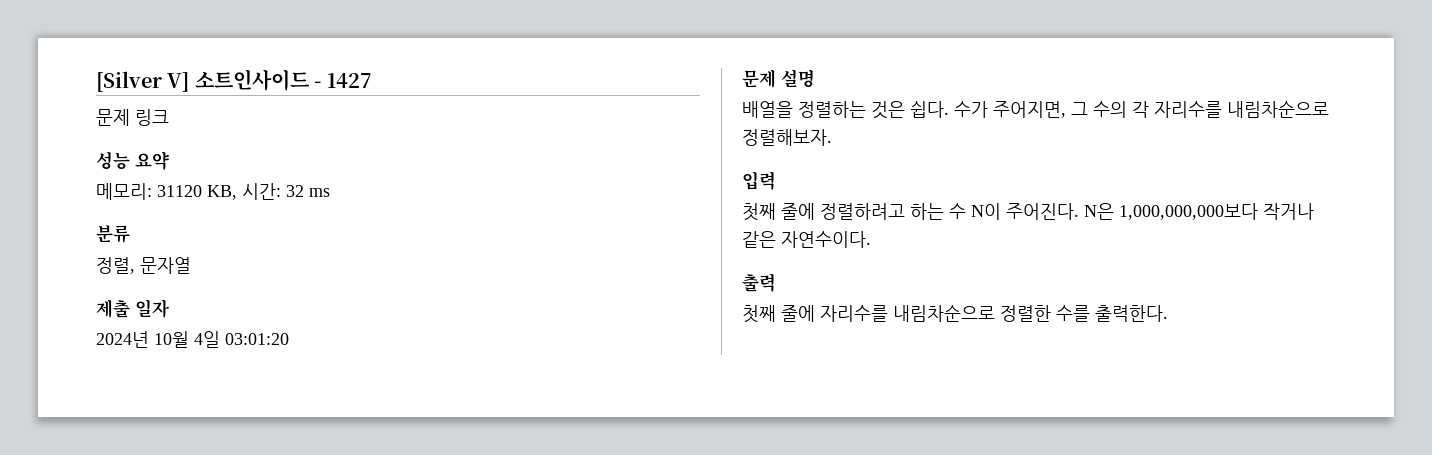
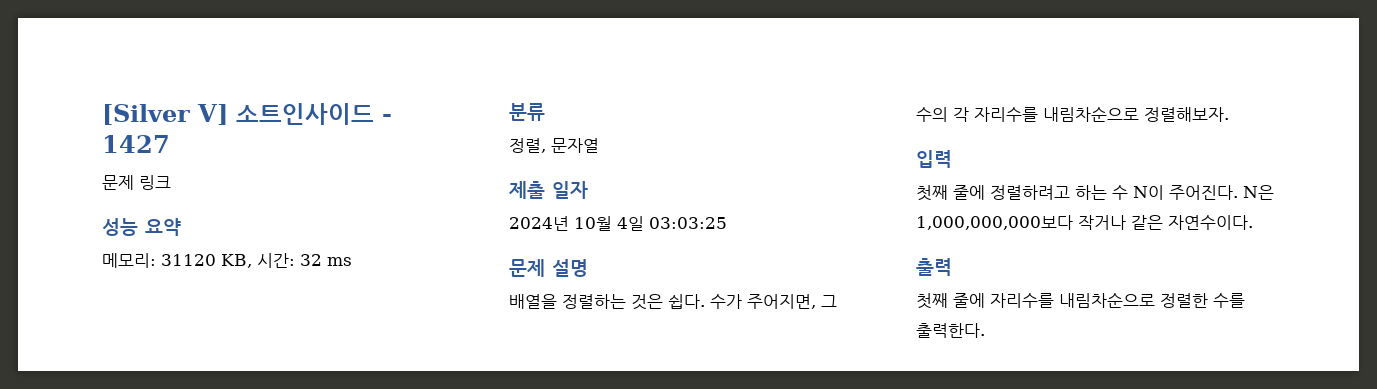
[225,333,289,345] 03:01:20 -> [649,217,727,229] 03:03:25

